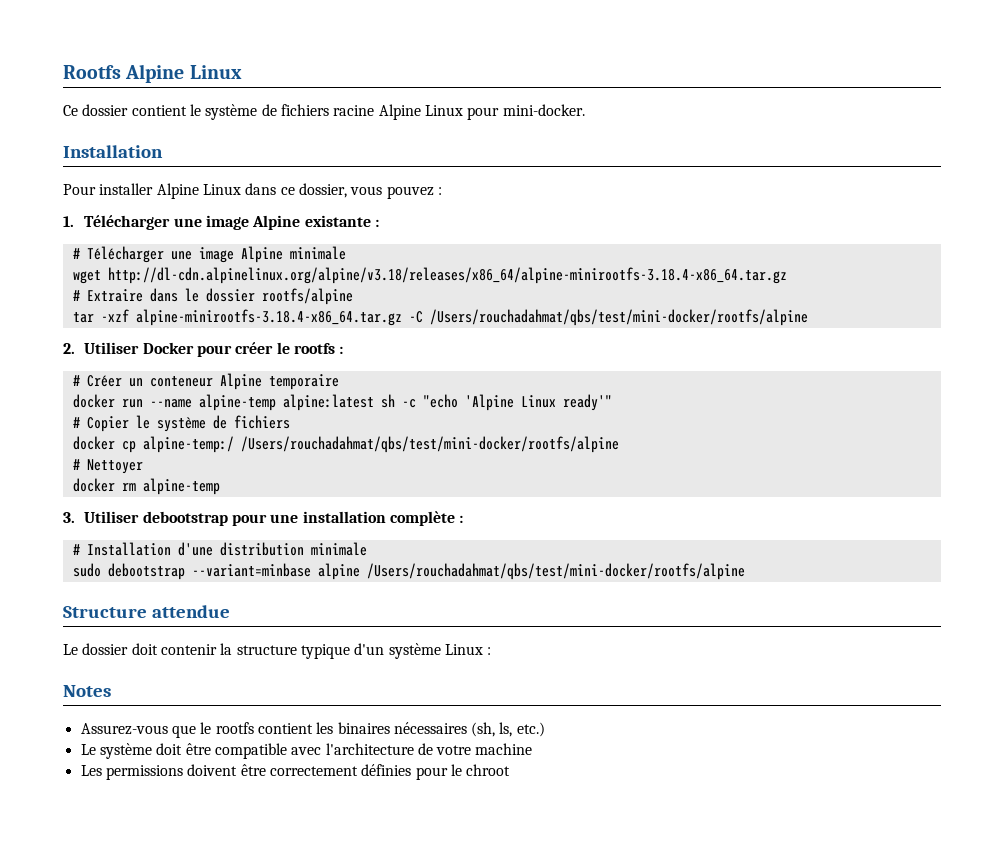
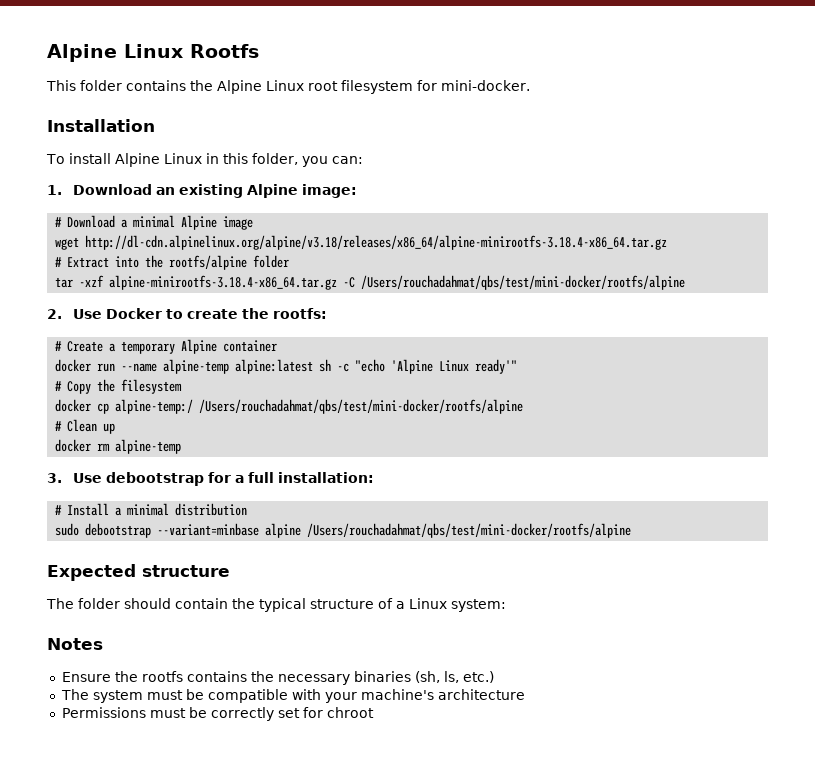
[63,64,242,83] [63,104,585,120] [63,145,163,158] [63,183,442,199] [63,215,379,230] [72,246,346,263] Rootfs Alpine Linux // Ce dossier contient le système de fichiers racine Alpine Linux pour mini-docker. // Installation // Pour installer Alpine Linux dans ce dossier, vous pouvez : // 1. Télécharger une image Alpine existante : // # Télécharger une image Alpine minimale -> [47,44,259,62] [46,80,530,94] [47,119,155,132] [46,153,363,167] [47,184,358,198] [55,215,254,230] Alpine Linux Rootfs // This folder contains the Alpine Linux root filesystem for mini-docker. // Installation // To install Alpine Linux in this folder, you can: // 1. Download an existing Alpine image: // # Download a minimal Alpine image
[86,288,255,302] Extraire dans le dossier -> [67,255,164,268] Extract into the
(353, 296) none -> [253,255,290,268] folder
[84,342,344,357] [72,373,339,390] Utiliser Docker pour créer le rootfs : // # Créer un conteneur Alpine temporaire -> [73,308,328,319] [55,339,278,354] Use Docker to create the rootfs: // # Create a temporary Alpine container
[86,415,290,432] Copier le système de fichiers -> [67,379,183,394] Copy the filesystem
[86,459,143,474] Nettoyer -> [67,419,116,434] Clean up
[84,511,464,526] [72,542,213,556] Utiliser debootstrap pour une installation complète : // # Installation d'une -> [73,472,375,486] [55,503,170,516] Use debootstrap for a full installation: // # Install a minimal
[310,542,367,556] minimale -> (248, 509) none
[63,605,230,618] [63,643,492,659] [63,685,111,697] [80,722,545,738] [80,743,533,759] [80,764,462,780] Structure attendue // Le dossier doit contenir la structure typique d'un système Linux : // Notes // Assurez-vous que le rootfs contient les binaires nécessaires (sh, ls, etc.) // Le système doit être compatible avec l'architecture de votre machine // Les permissions doivent être correctement définies pour le -> [47,564,230,581] [46,598,506,612] [47,638,103,650] [61,671,494,685] [60,689,525,703] [61,707,323,721] Expected structure // The folder should contain the typical structure of a Linux system: // Notes // Ensure the rootfs contains the necessary binaries (sh, ls, etc.) // The system must be compatible with your machine's architecture // Permissions must be correctly set for

